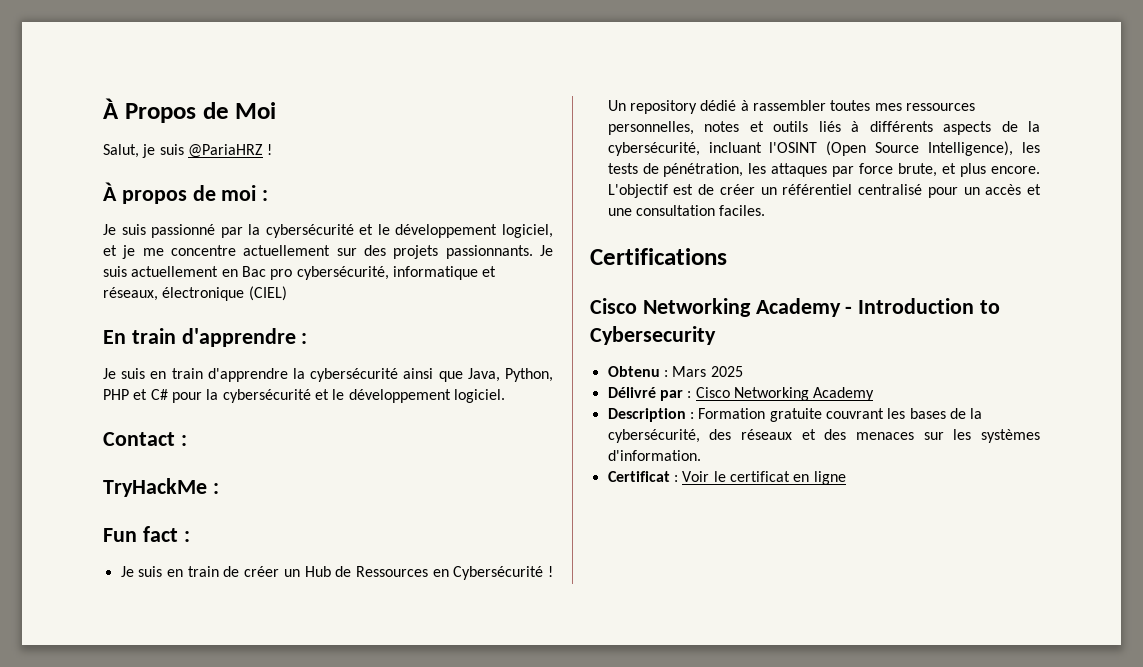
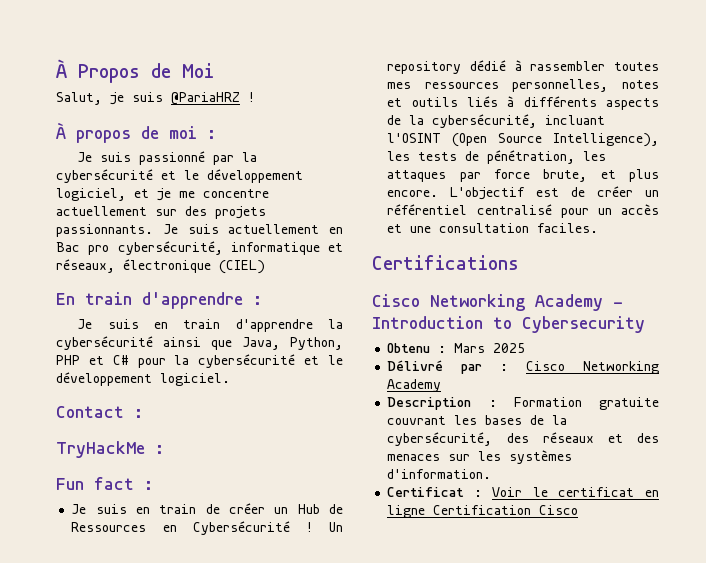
(846, 478) none -> [433,505,579,515] Certification Cisco

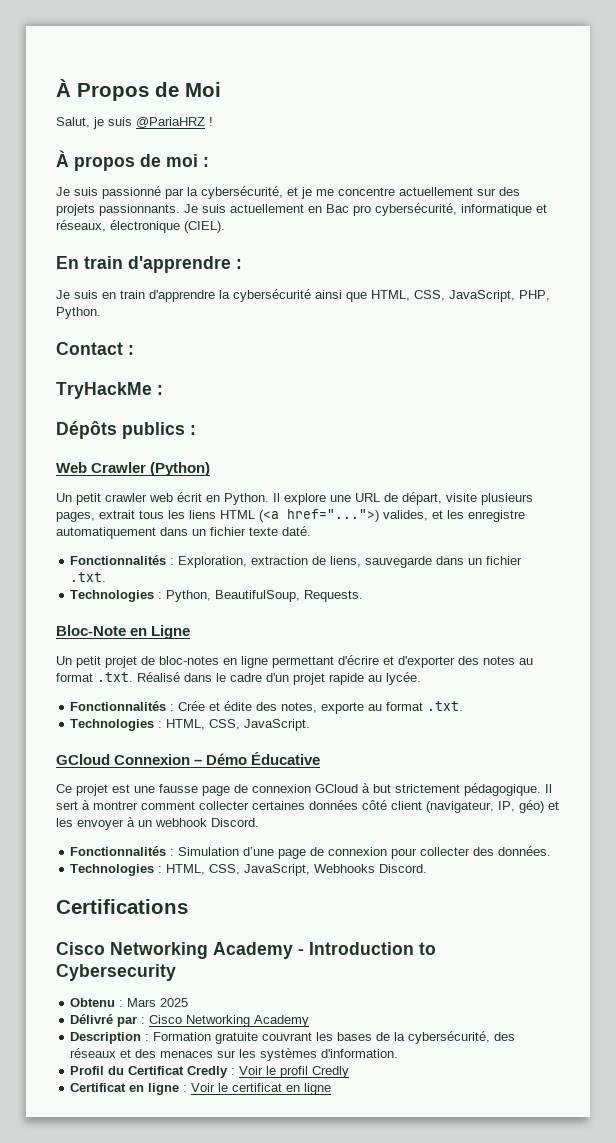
[56,169,303,183] [56,188,126,201] cybersécurité et le développement logiciel, -> [201,186,283,199] cybersécurité,
[219,260,265,274] (CIEL) -> [184,221,225,233] (CIEL).
[242,337,343,350] [56,354,343,368] [56,372,230,386] Java, Python, PHP et C# pour la cybersécurité et le développement logiciel. -> [371,290,550,302] [56,307,101,319] HTML, CSS, JavaScript, PHP, Python.
[56,477,153,490] [71,503,343,514] [71,521,343,535] [387,60,659,74] [387,79,659,92] [387,96,659,110] [387,114,606,128] [387,133,659,147] [387,150,607,164] [387,169,659,182] [387,186,659,200] [387,204,659,218] [387,223,599,233] Fun fact : // Je suis en train de créer un Hub de Ressources en Cybersécurité ! Un repository dédié à rassembler toutes mes ressources personnelles, notes et outils liés à différents aspects de la cybersécurité, incluant l'OSINT (Open Source Intelligence), les tests de pénétration, les attaques par force brute, et plus encore. L'objectif est de créer un référentiel centralisé pour un accès et une consultation faciles. -> [56,421,196,439] [56,462,211,476] [56,492,533,505] [56,509,525,522] [56,526,311,539] [70,555,523,568] [70,572,107,582] [70,590,364,602] [56,625,191,639] [56,655,533,668] [56,672,421,685] [70,701,464,714] [70,719,311,731] [56,752,321,765] [56,783,552,796] [56,800,559,813] [56,817,259,830] [70,846,552,859] [70,864,428,876] Dépôts publics : // Web Crawler (Python) // Un petit crawler web écrit en Python. Il explore une URL de départ, visite plusieurs pages, extrait tous les liens HTML (<a href="...">) valides, et les enregistre automatiquement dans un fichier texte daté. // Fonctionnalités : Exploration, extraction de liens, sauvegarde dans un fichier .txt. // Technologies : Python, BeautifulSoup, Requests. // Bloc-Note en Ligne // Un petit projet de bloc-notes en ligne permettant d'écrire et d'exporter des notes au format .txt. Réalisé dans le cadre d'un projet rapide au lycée. // Fonctionnalités : Crée et édite des notes, exporte au format .txt. // Technologies : HTML, CSS, JavaScript. // GCloud Connexion – Démo Éducative // Ce projet est une fausse page de connexion GCloud à but strictement pédagogique. Il sert à montrer comment collecter certaines données côté client (navigateur, IP, géo) et les envoyer à un webhook Discord. // Fonctionnalités : Simulation d’une page de connexion pour collecter des données. // Technologies : HTML, CSS, JavaScript, Webhooks Discord.
[387,487,465,497] Certificat -> [70,1066,350,1078] [70,1083,180,1095] Profil du Certificat Credly : Voir le profil Credly // Certificat en ligne
[433,505,579,515] Certification Cisco -> (332, 1089) none

